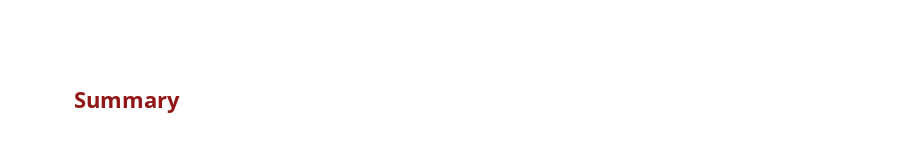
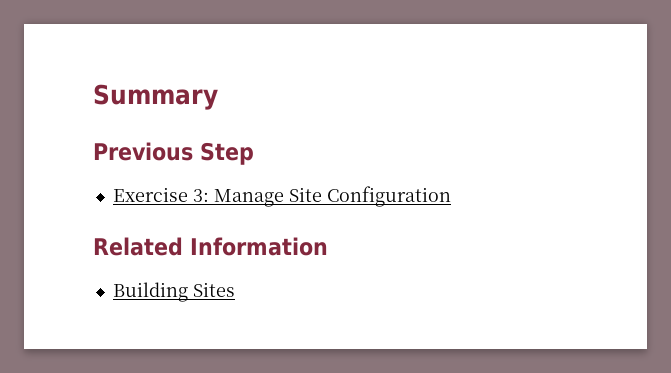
(180, 102) none -> [93,142,254,165] [112,186,451,207] [93,237,328,256] [112,282,235,302] // Previous Step // Exercise 3: Manage Site Configuration // Related Information // Building Sites

